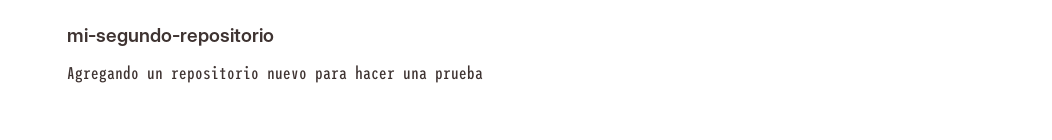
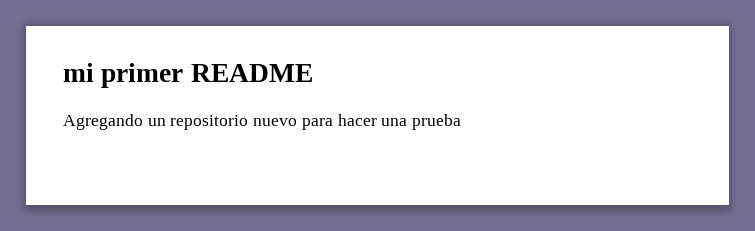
[67,28,274,46] mi-segundo-repositorio -> [63,63,313,88] mi primer README

